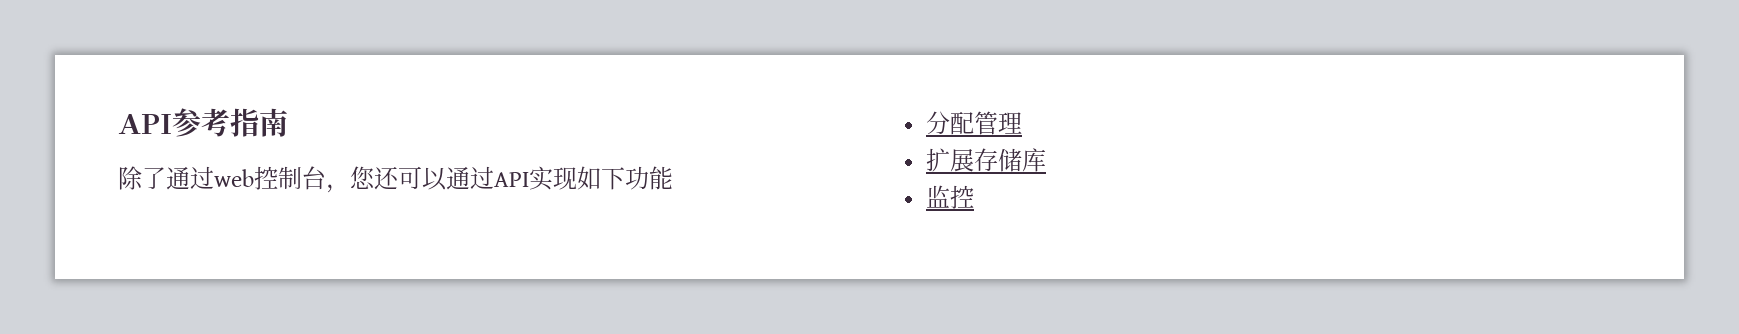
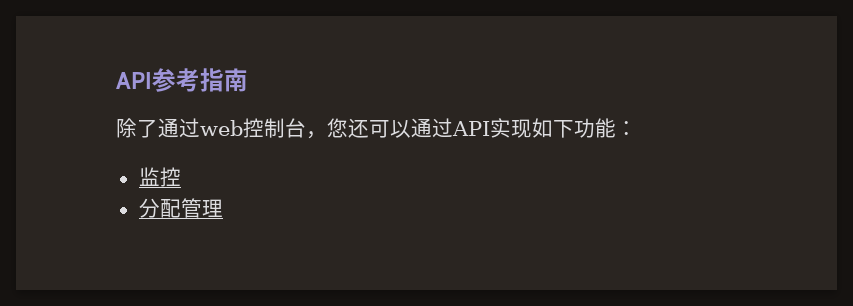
(673, 178) none -> [616,121,637,136] [138,167,181,187] ： // 监控
[926,148,1047,172] [926,185,975,209] // 扩展存储库 // 监控 -> (223, 208) none

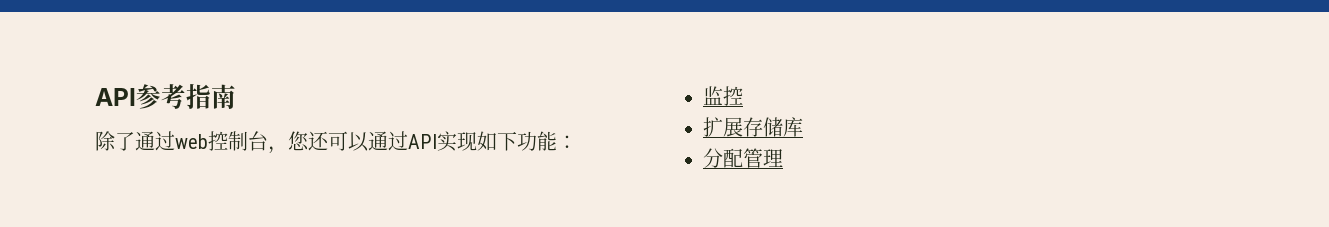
(181, 177) none -> [703,117,803,137] // 扩展存储库

